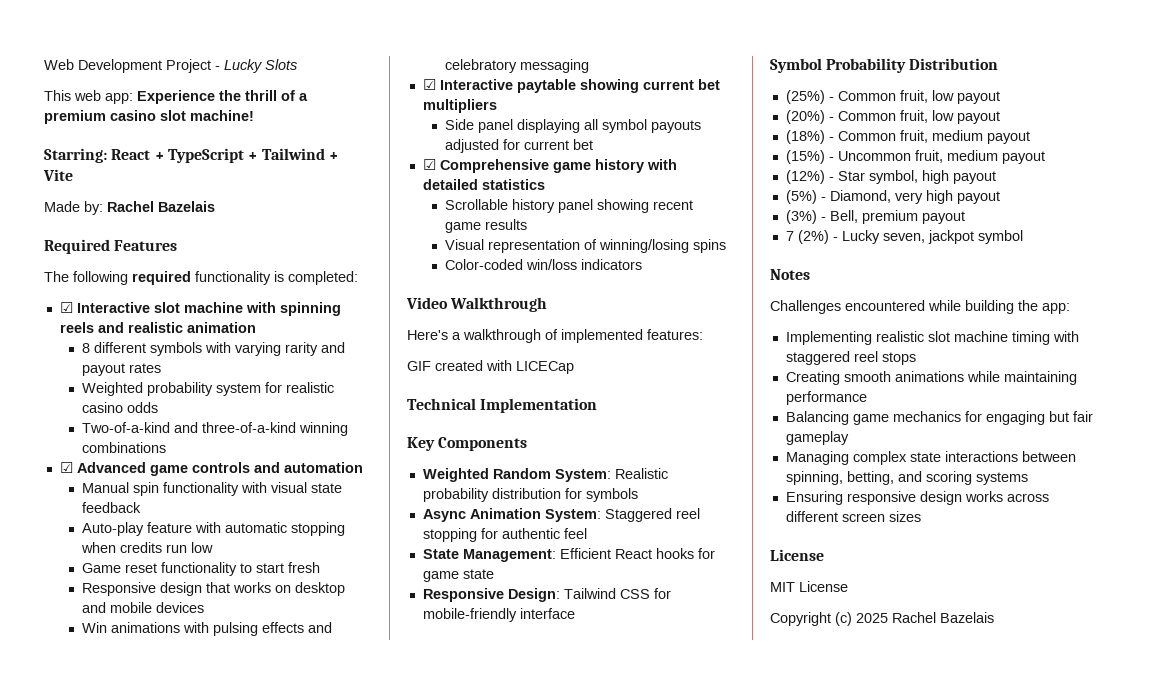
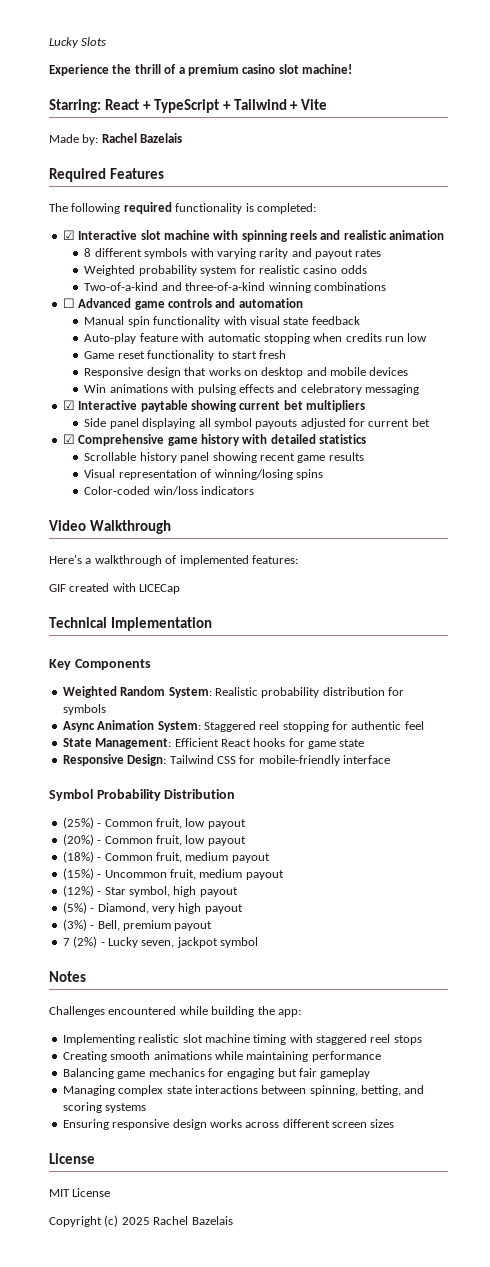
[44,59,220,73] Web Development Project - -> (49, 42) none
[44,90,133,104] This web app: -> (107, 41) none
[59,462,73,473] ☑ -> [62,298,75,308] ☐

